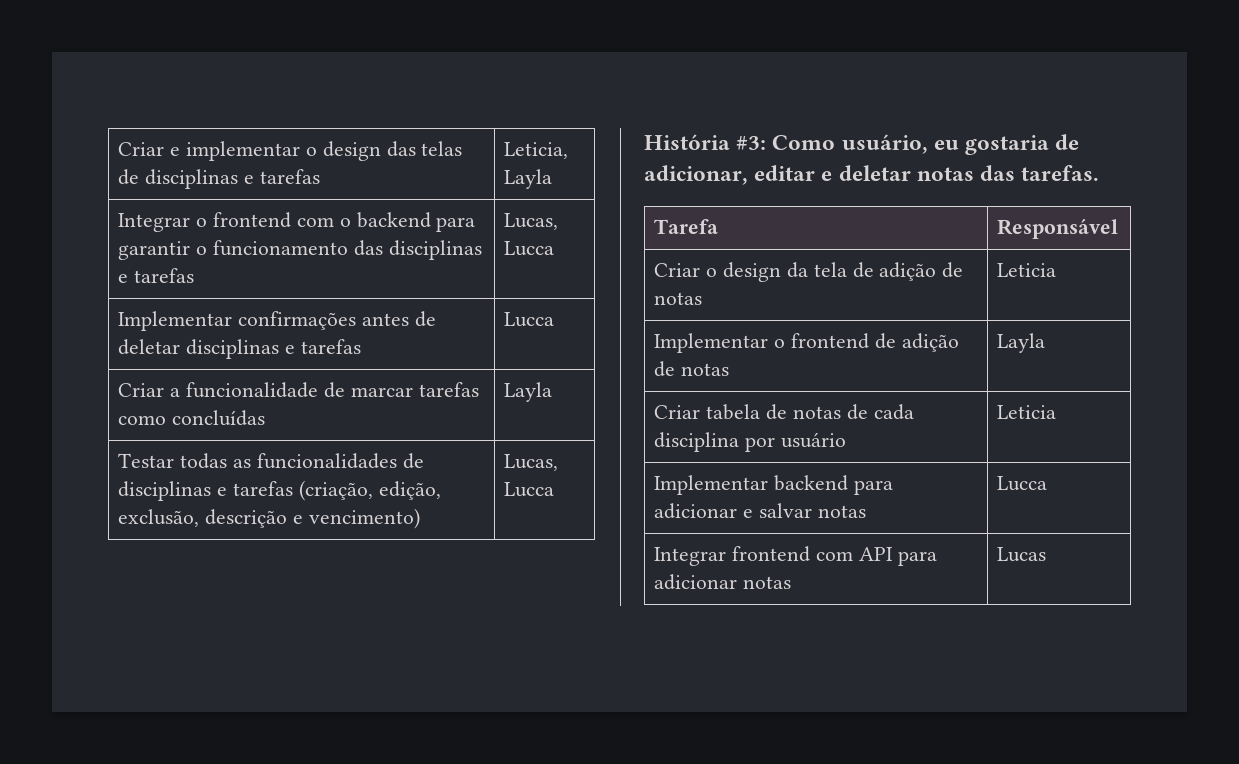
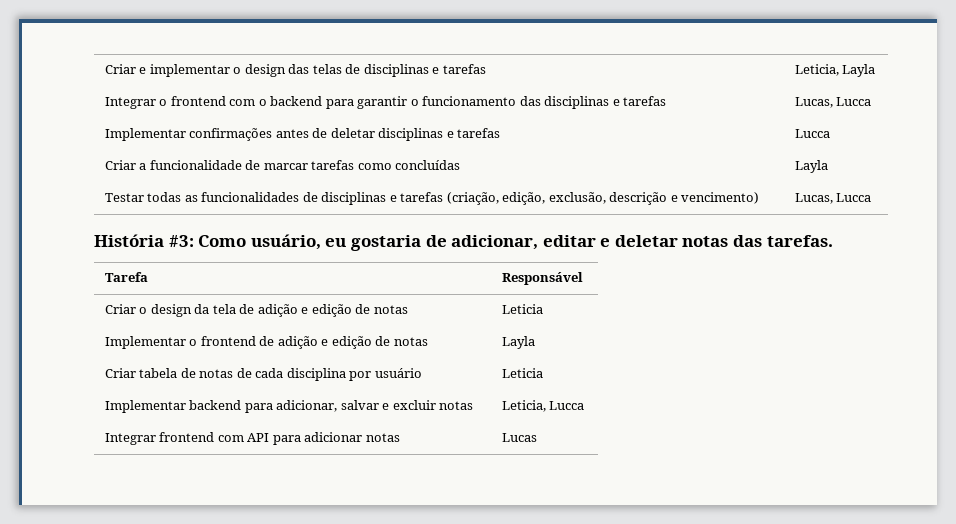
(937, 271) none -> [301,304,352,317] e edição
(959, 342) none -> [321,336,372,349] e edição
[654,503,866,519] adicionar e salvar notas | -> [276,400,474,412] [501,400,546,412] adicionar, salvar e excluir notas | Leticia,

